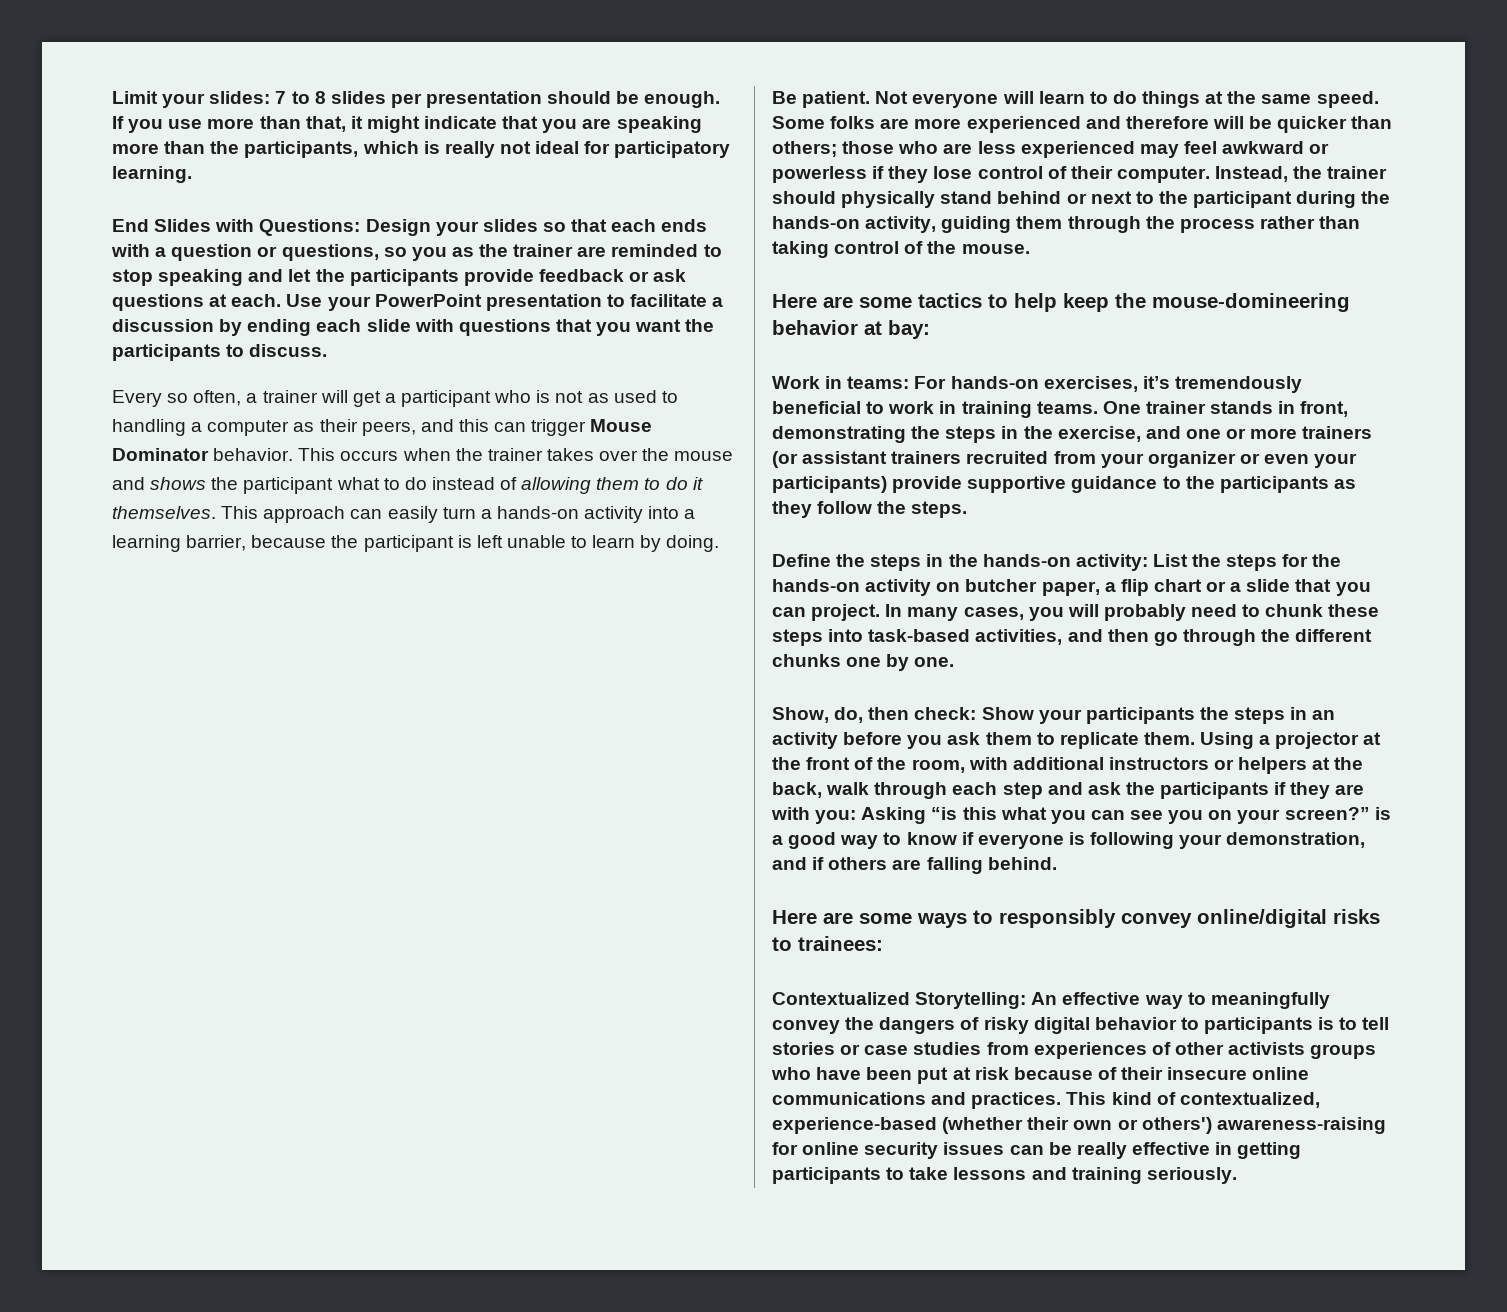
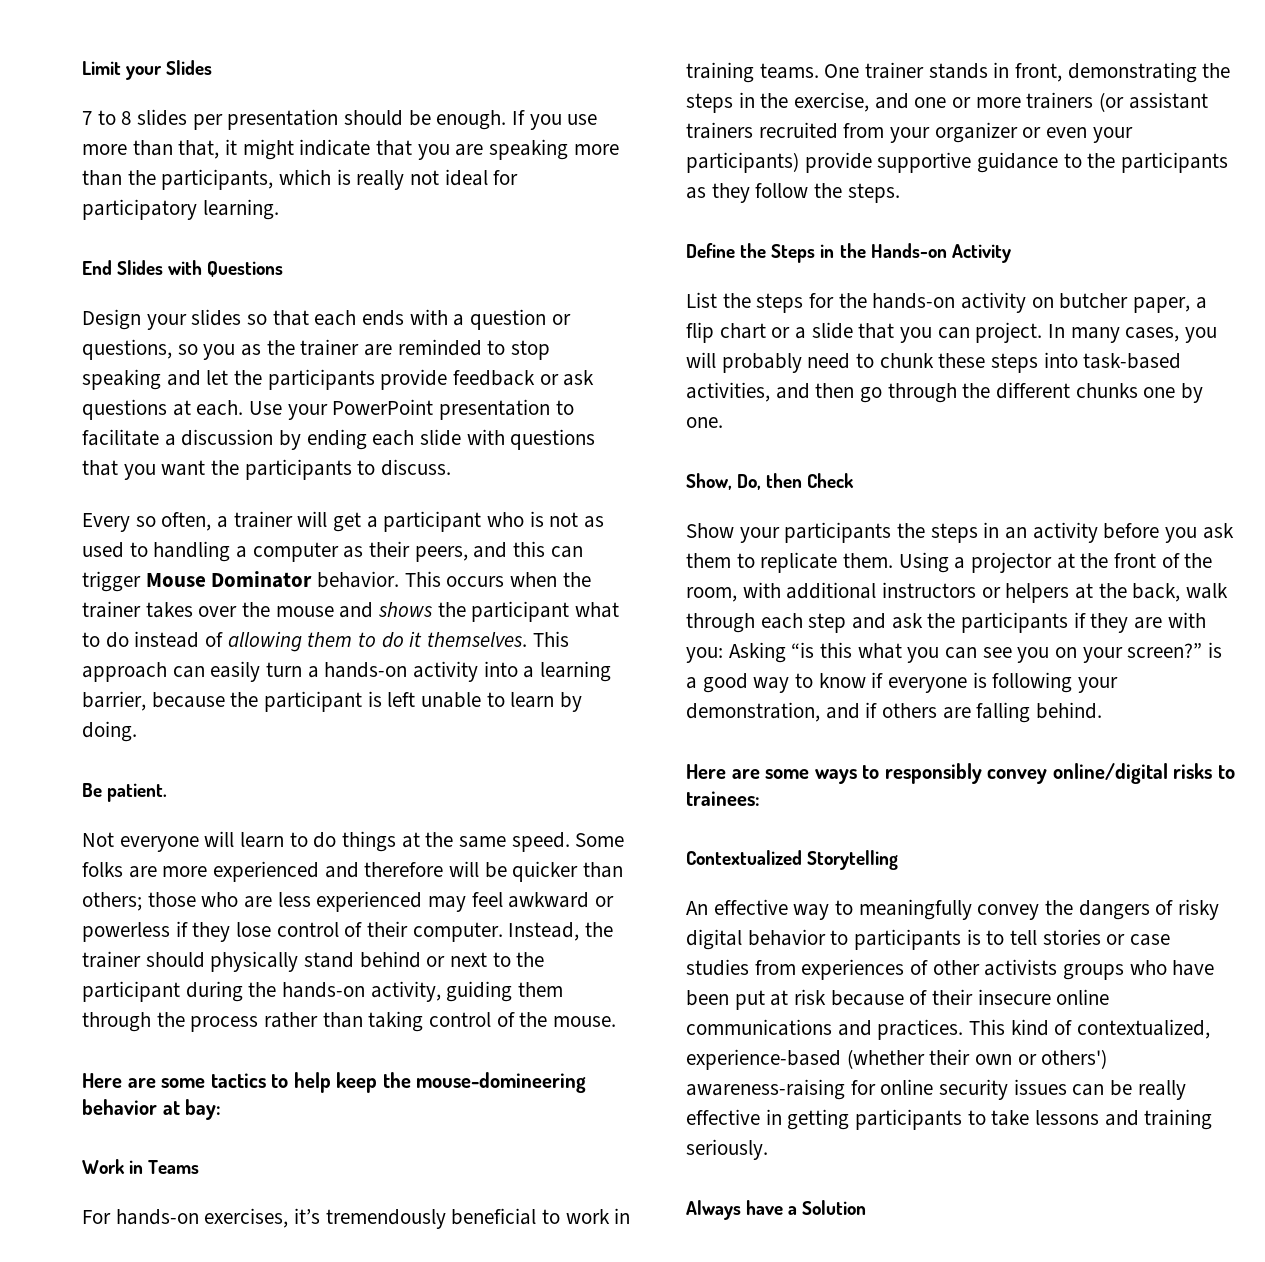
[209,91,271,104] slides: -> [166,60,213,75] Slides //
[259,219,361,236] Questions: -> [207,261,284,277] Questions //
(871, 99) none -> (168, 792) //
[847,376,910,389] teams: -> [148,1160,200,1174] Teams //
[870,554,1148,571] steps in the hands-on activity: -> [771,243,1011,263] Steps in the Hands-on Activity //
[834,707,977,723] do, then check: -> [737,473,855,490] Do, then Check //
[915,992,1027,1009] Storytelling: -> [807,850,899,870] Storytelling //
(1237, 1175) none -> [686,1200,867,1220] // Always have a Solution

